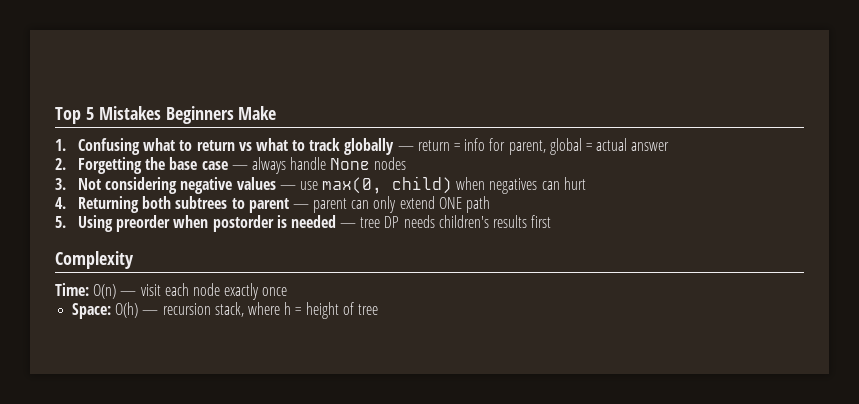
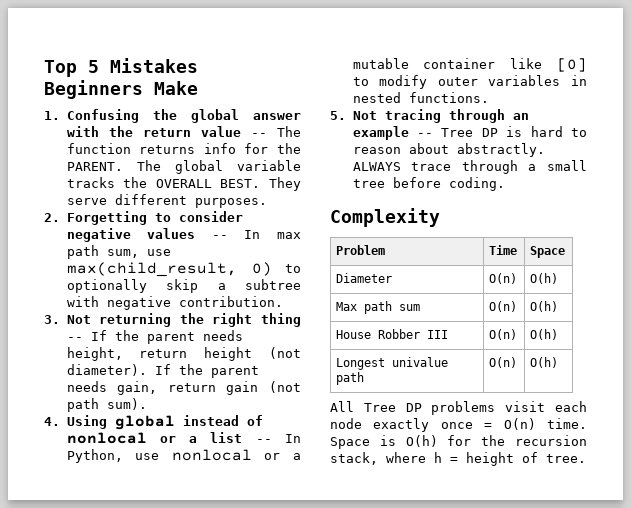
[143,138,670,155] [55,157,407,174] [55,176,586,194] [55,196,491,213] [55,215,552,232] [55,251,134,269] [55,283,137,299] what to return vs what to track globally — return = info for parent, global = actual answer // 2. Forgetting the base case — always handle None nodes // 3. Not considering negative values — use max(0, child) when negatives can hurt // 4. Returning both subtrees to parent — parent can only extend ONE path // 5. Using preorder when postorder is needed — tree DP needs children's results first // Complexity // Time: O(n) — -> [152,109,301,123] [66,126,301,137] [66,143,301,154] [66,160,301,174] [66,177,301,191] [66,194,267,208] [44,211,243,225] [66,228,301,242] [66,245,171,259] [66,262,301,277] [66,279,301,293] [66,296,283,310] [44,313,301,327] [66,330,243,344] [66,347,301,361] [66,364,259,378] [66,381,301,395] [66,398,147,412] [44,415,263,430] [66,432,302,444] [66,449,301,463] [352,58,587,72] [352,75,587,89] [352,92,489,103] [330,109,529,123] [352,126,587,140] [352,143,545,157] [352,160,587,174] [352,177,505,191] [330,208,440,227] [335,245,385,255] [488,245,517,255] [529,246,565,258] [335,273,392,283] [488,273,517,284] [529,273,558,284] [335,301,420,314] [488,301,517,312] [529,301,558,312] [335,329,448,339] [488,329,517,340] [529,329,558,340] [335,357,448,370] [335,372,364,385] [488,357,517,368] [529,357,558,368] [330,401,496,415] the global answer with the return value -- The function returns info for the PARENT. The global variable tracks the OVERALL BEST. They serve different purposes. // 2. Forgetting to consider negative values -- In max path sum, use max(child_result, 0) to optionally skip a subtree with negative contribution. // 3. Not returning the right thing -- If the parent needs height, return height (not diameter). If the parent needs gain, return gain (not path sum). // 4. Using global instead of nonlocal or a list -- In Python, use nonlocal or a mutable container like [0] to modify outer variables in nested functions. // 5. Not tracing through an example -- Tree DP is hard to reason about abstractly. ALWAYS trace through a small tree before coding. // Complexity // Problem | Time | Space // Diameter | O(n) | O(h) // Max path sum | O(n) | O(h) // House Robber III | O(n) | O(h) // Longest univalue path | O(n) | O(h) // All Tree DP problems
[72,302,159,319] // Space: O(h) — -> [484,418,587,430] [330,435,506,449] = O(n) time. Space is O(h) for the
[357,304,378,315] tree -> [546,454,586,463] tree.

